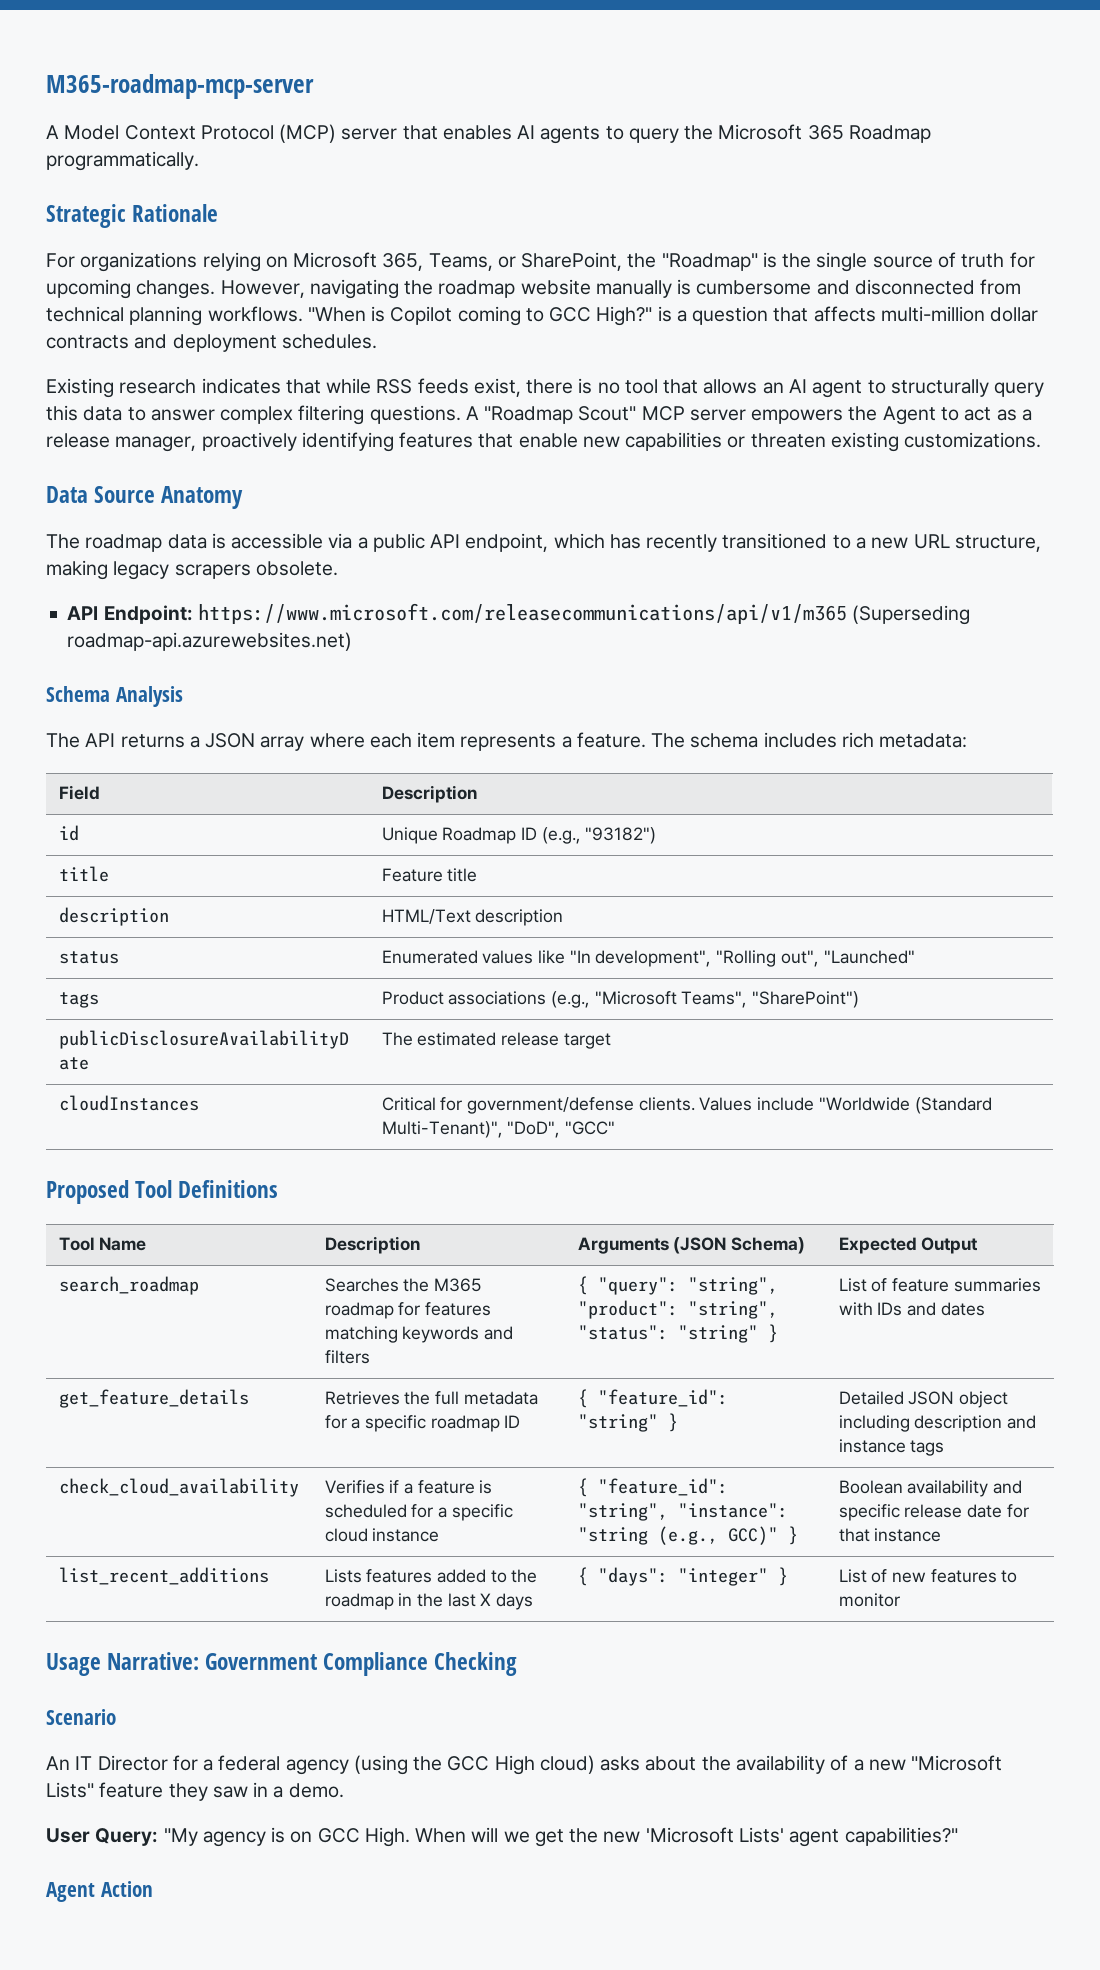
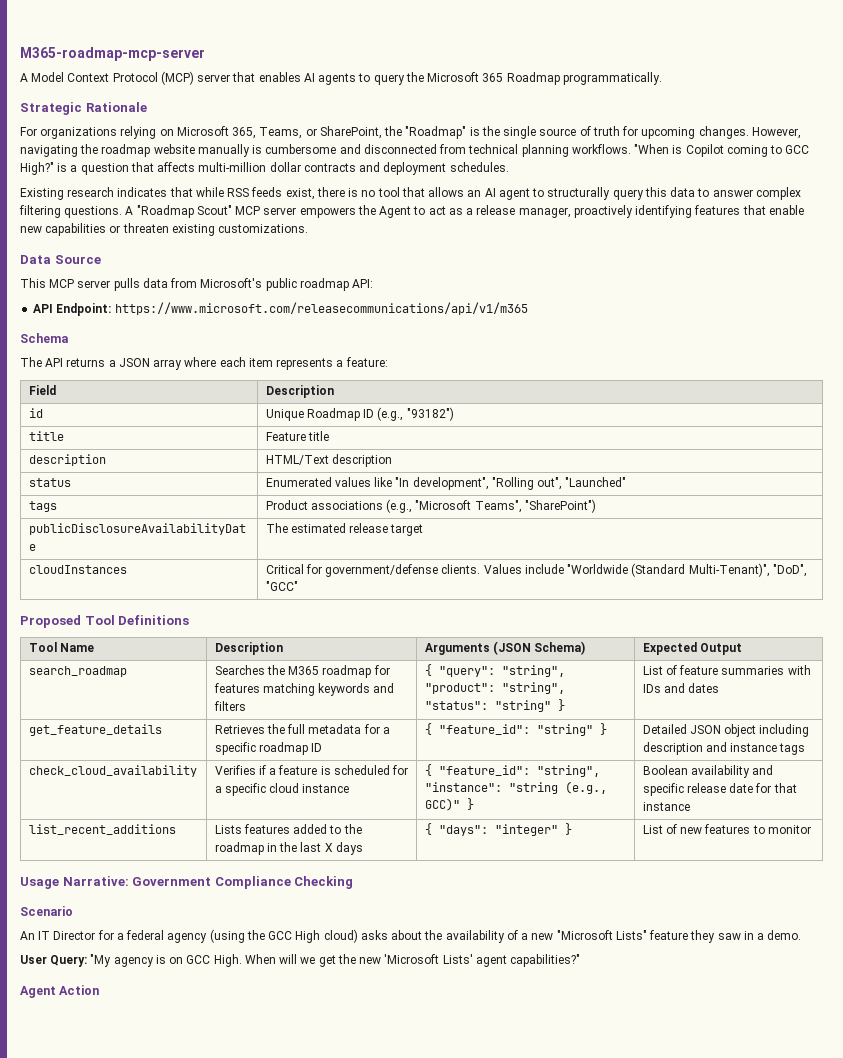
[161,486,244,509] [46,533,1041,552] [46,560,338,580] Anatomy // The roadmap data is accessible via a public API endpoint, which has recently transitioned to a new URL structure, making legacy scrapers obsolete. -> [20,278,374,291] // This MCP server pulls data from Microsoft's public roadmap API:
[852,605,971,625] [67,632,353,651] (Superseding roadmap-api.azurewebsites.net) -> (528, 308) none
[115,686,183,707] Analysis -> (69, 338) none
[576,732,968,748] feature. The schema includes rich metadata: -> [345,357,388,367] feature:

